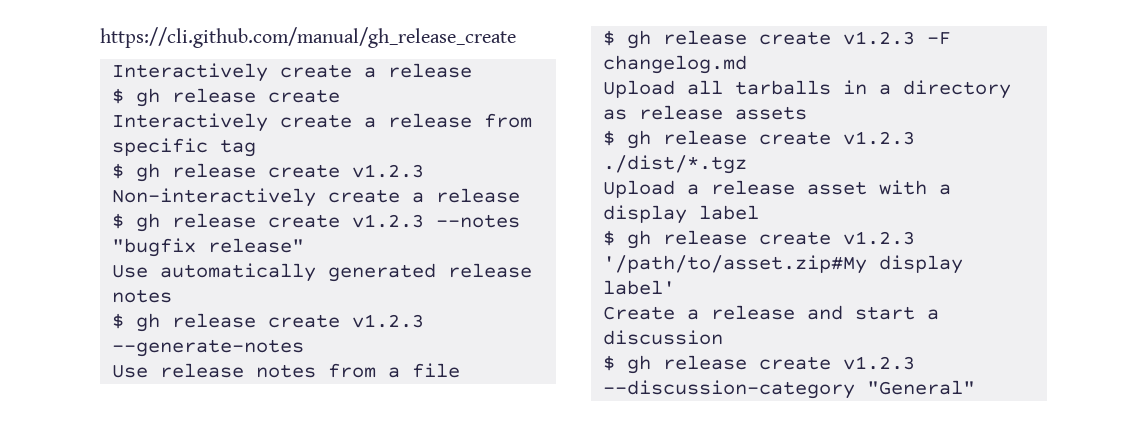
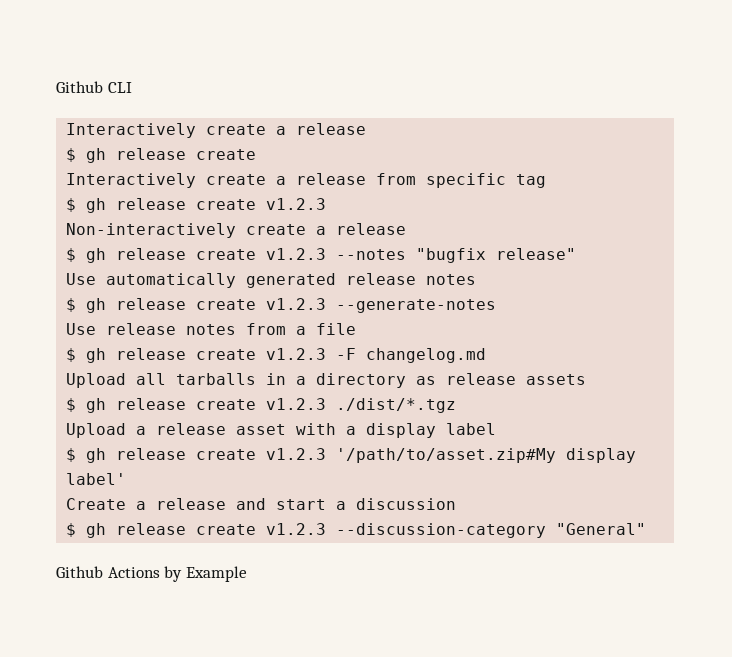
[100,27,516,48] https://cli.github.com/manual/gh_release_create -> [56,81,132,93] Github CLI
(975, 387) none -> [56,566,247,582] // Github Actions by Example

